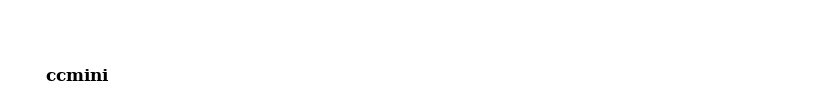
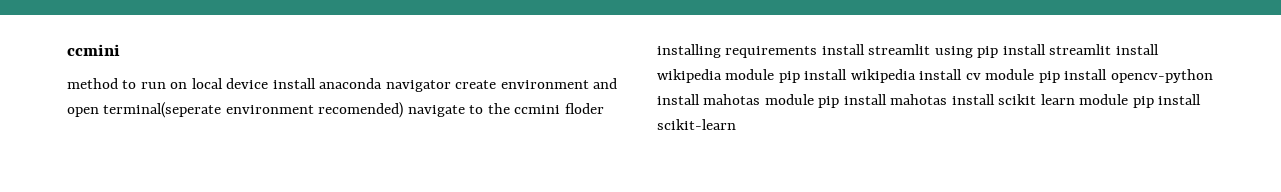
[46,69,109,81] ccmini -> [67,44,120,56] [67,78,618,92] [67,102,604,118] [657,44,1159,58] [657,69,1213,83] [657,94,1202,108] [657,119,736,130] ccmini // method to run on local device install anaconda navigator create environment and open terminal(seperate environment recomended) navigate to the ccmini floder installing requirements install streamlit using pip install streamlit install wikipedia module pip install wikipedia install cv module pip install opencv-python install mahotas module pip install mahotas install scikit learn module pip install scikit-learn

